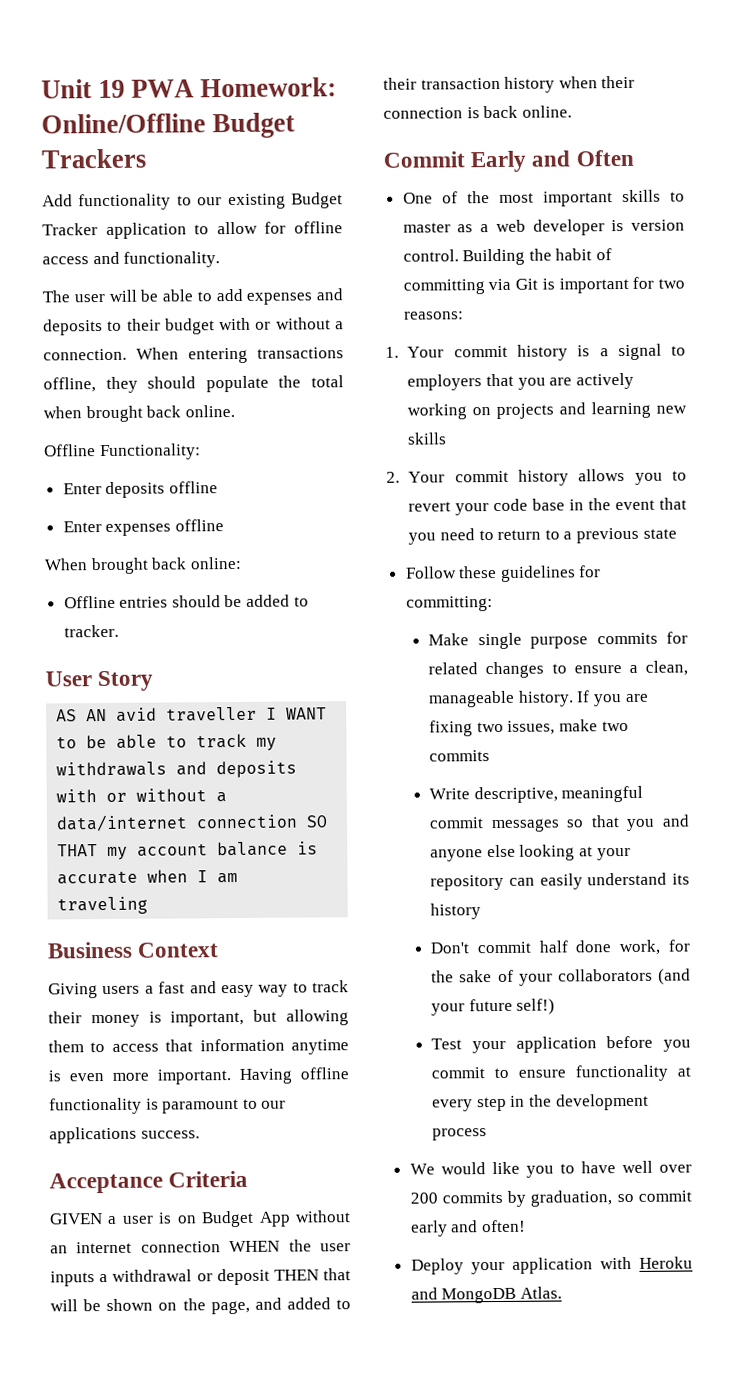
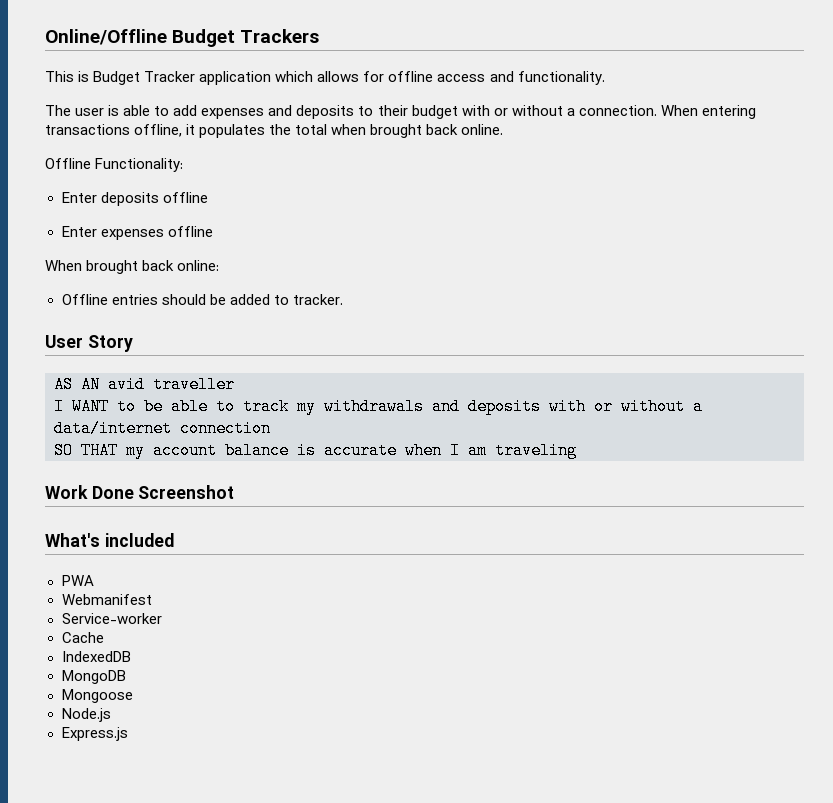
[41,77,338,99] Unit 19 PWA Homework: -> (45, 37) none
[42,193,286,211] Add functionality to our existing -> [45,71,90,82] This is
[194,221,258,235] to allow -> [275,71,360,82] which allows
[108,289,159,302] will be -> [108,105,120,116] is
[105,375,269,393] they should populate -> [186,124,266,138] it populates
(258, 714) none -> (235, 384) //
(299, 821) none -> (271, 428) //
[47,941,220,959] [48,980,349,999] [48,1009,349,1028] [48,1038,349,1055] [48,1067,349,1085] [49,1097,287,1115] [49,1126,200,1144] [49,1170,249,1194] [49,1210,351,1228] [50,1239,351,1254] [50,1268,351,1287] [50,1297,351,1315] [383,75,636,93] [383,105,572,119] [383,149,634,173] [402,189,685,207] [402,219,685,236] [402,248,613,266] [402,276,685,295] [403,311,464,320] [385,343,686,361] [407,372,634,391] [407,401,687,420] [407,432,448,445] [386,468,687,486] [408,497,687,516] [408,527,677,545] [405,565,602,582] [405,596,493,612] [428,631,688,650] [428,660,688,679] [428,690,649,708] [429,719,629,737] [429,750,491,762] [429,785,644,804] [429,814,690,833] [430,844,631,862] [430,872,690,891] [430,903,482,920] [430,939,690,956] [431,968,691,986] [431,998,556,1016] [431,1035,691,1054] [431,1064,691,1082] [432,1093,649,1112] [432,1128,488,1141] [409,1160,692,1178] [409,1190,692,1207] [410,1219,526,1237] [410,1256,693,1275] [410,1286,562,1304] Business Context // Giving users a fast and easy way to track their money is important, but allowing them to access that information anytime is even more important. Having offline functionality is paramount to our applications success. // Acceptance Criteria // GIVEN a user is on Budget App without an internet connection WHEN the user inputs a withdrawal or deposit THEN that will be shown on the page, and added to their transaction history when their connection is back online. // Commit Early and Often // One of the most important skills to master as a web developer is version control. Building the habit of committing via Git is important for two reasons: // 1. Your commit history is a signal to employers that you are actively working on projects and learning new skills // 2. Your commit history allows you to revert your code base in the event that you need to return to a previous state // Follow these guidelines for committing: // Make single purpose commits for related changes to ensure a clean, manageable history. If you are fixing two issues, make two commits // Write descriptive, meaningful commit messages so that you and anyone else looking at your repository can easily understand its history // Don't commit half done work, for the sake of your collaborators (and your future self!) // Test your application before you commit to ensure functionality at every step in the development process // We would like you to have well over 200 commits by graduation, so commit early and often! // Deploy your application with Heroku and MongoDB Atlas. -> [45,485,235,499] [45,533,174,547] [61,575,94,586] [61,594,152,605] [61,613,162,624] [61,632,104,643] [61,651,131,662] [61,670,126,684] [61,689,133,703] [61,708,111,722] [61,727,128,741] Work Done Screenshot // What's included // PWA // Webmanifest // Service-worker // Cache // IndexedDB // MongoDB // Mongoose // Node.js // Express.js

